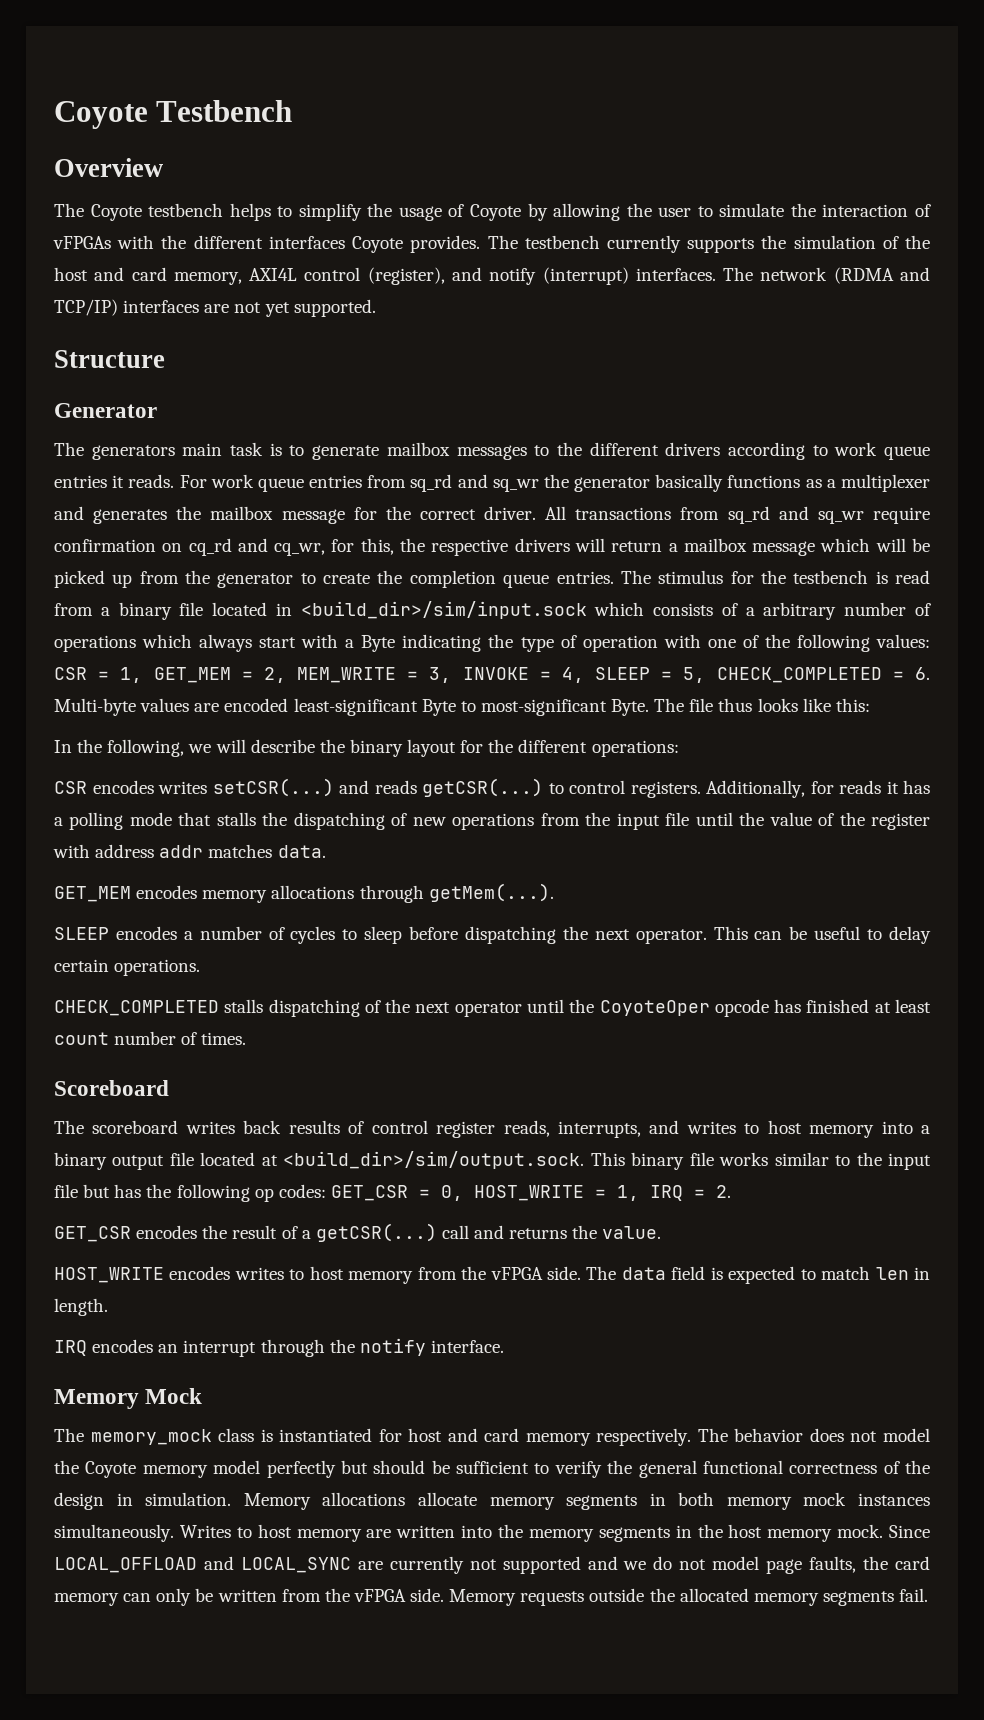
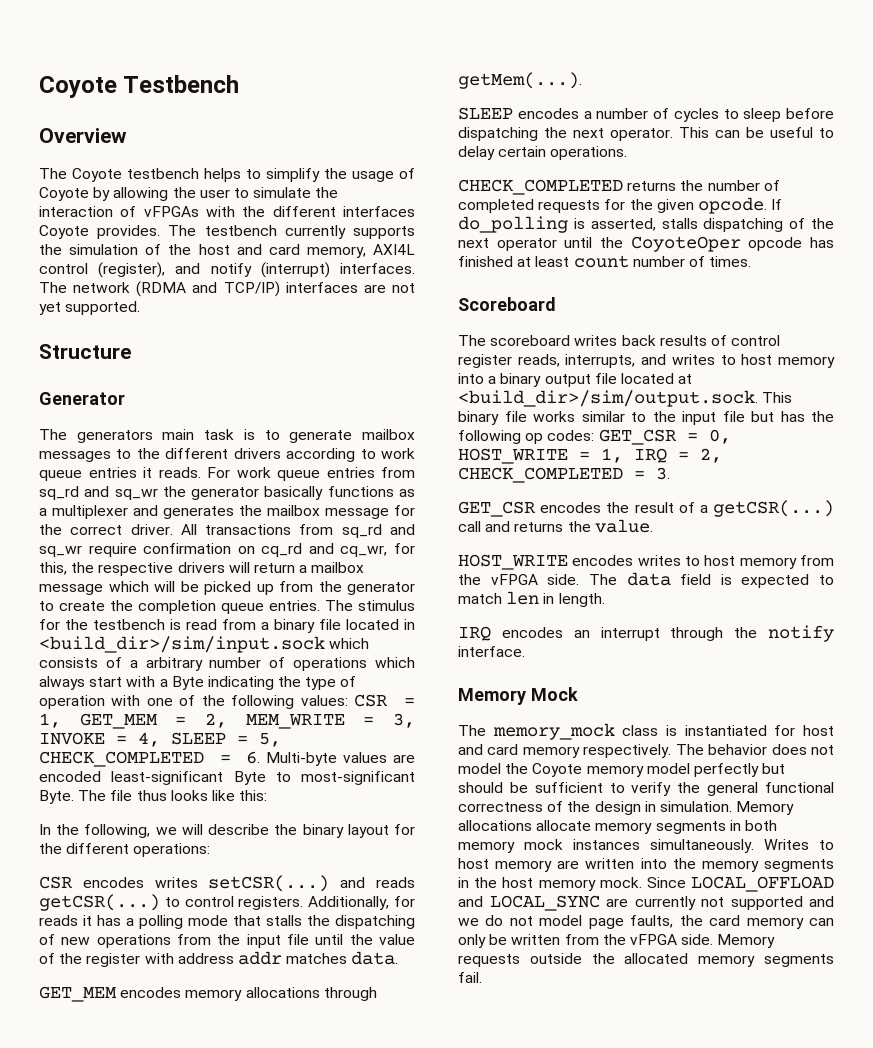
(219, 1008) none -> [627,180,780,191] [458,197,783,214] [458,216,656,233] returns the number of completed requests for the given opcode. If do_polling is asserted,
[715,1185,731,1198] 2. -> [700,448,722,463] [458,467,670,483] 2, CHECK_COMPLETED = 3.

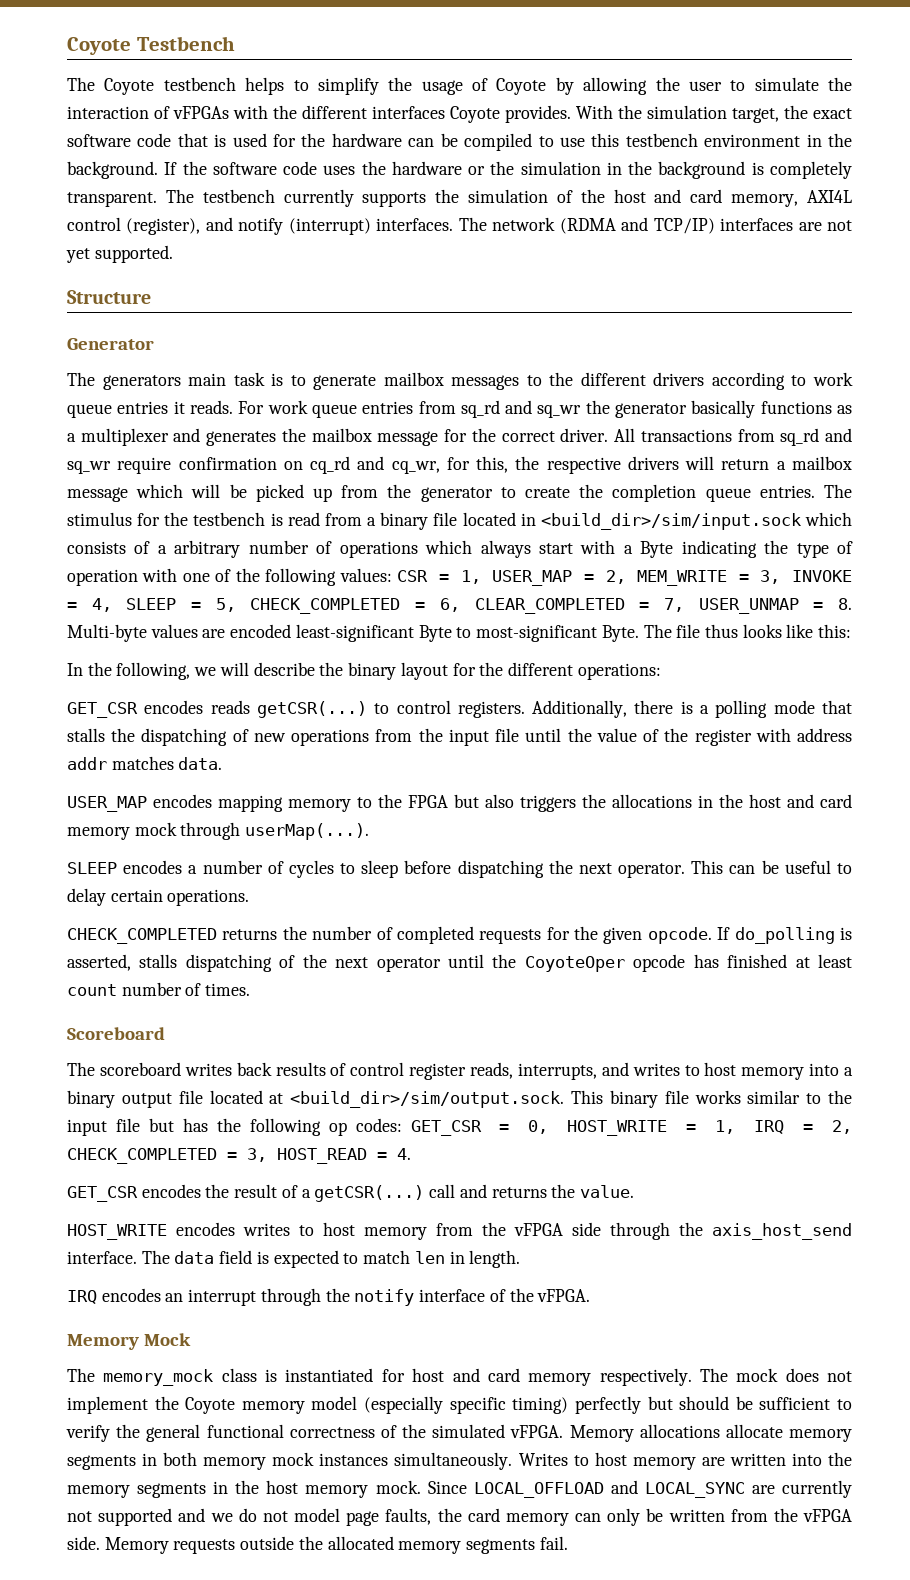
[39,128,127,143] // Overview -> (235, 43) none
(161, 232) none -> [576,105,852,123] [67,133,852,151] [67,161,852,179] [67,192,157,207] With the simulation target, the exact software code that is used for the hardware can be compiled to use this testbench environment in the background. If the software code uses the hardware or the simulation in the background is completely transparent.
[79,713,158,729] GET_MEM -> [492,570,573,586] USER_MAP
[246,751,261,764] 6. -> [439,598,853,614] 6, CLEAR_COMPLETED = 7, USER_UNMAP = 8.
[39,875,366,892] CSR encodes writes setCSR(...) and -> [67,700,204,718] GET_CSR encodes
[394,896,416,907] [39,915,121,926] for reads it has -> [634,700,693,714] there is
[39,986,377,1002] [458,72,582,89] GET_MEM encodes memory allocations through getMem(...). -> [67,794,852,812] [67,822,370,840] USER_MAP encodes mapping memory to the FPGA but also triggers the allocations in the host and card memory mock through userMap(...).
[656,467,670,480] 3. -> [247,1148,411,1164] 3, HOST_READ = 4.
[547,574,580,585] side. -> [572,1222,852,1240] [67,1251,137,1264] side through the axis_host_send interface.
[458,646,525,657] interface. -> [419,1288,591,1302] interface of the vFPGA.
[708,744,768,755] behavior -> [736,1368,779,1382] mock
[458,763,501,774] model -> [67,1396,148,1414] implement
(690, 768) none -> [364,1396,569,1414] (especially specific timing)
[594,801,732,815] design in simulation. -> [432,1424,564,1438] simulated vFPGA.

